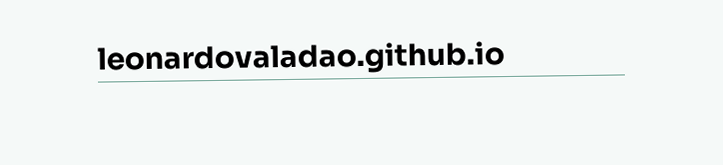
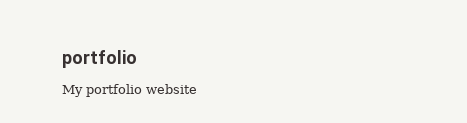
[97,41,505,77] leonardovaladao.github.io -> [62,50,137,68] [62,84,197,97] portfolio // My portfolio website

